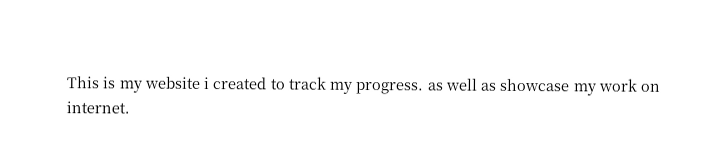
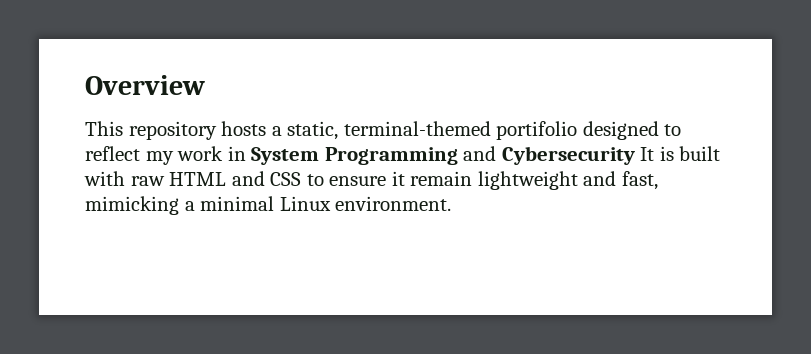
[66,76,661,96] [66,101,130,114] This is my website i created to track my progress. as well as showcase my work on internet. -> [85,75,205,95] [85,121,682,140] [85,146,721,165] [84,171,658,190] [85,196,452,215] Overview // This repository hosts a static, terminal-themed portifolio designed to reflect my work in System Programming and Cybersecurity It is built with raw HTML and CSS to ensure it remain lightweight and fast, mimicking a minimal Linux environment.

